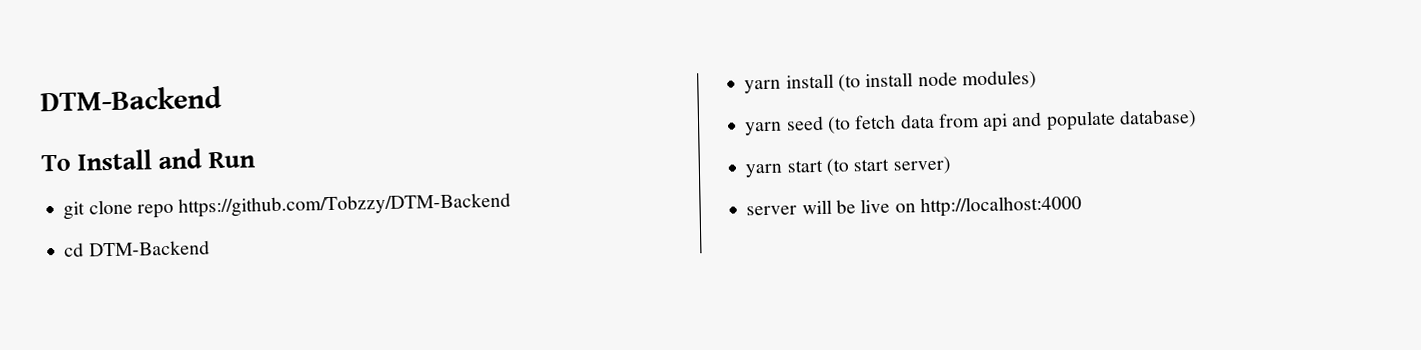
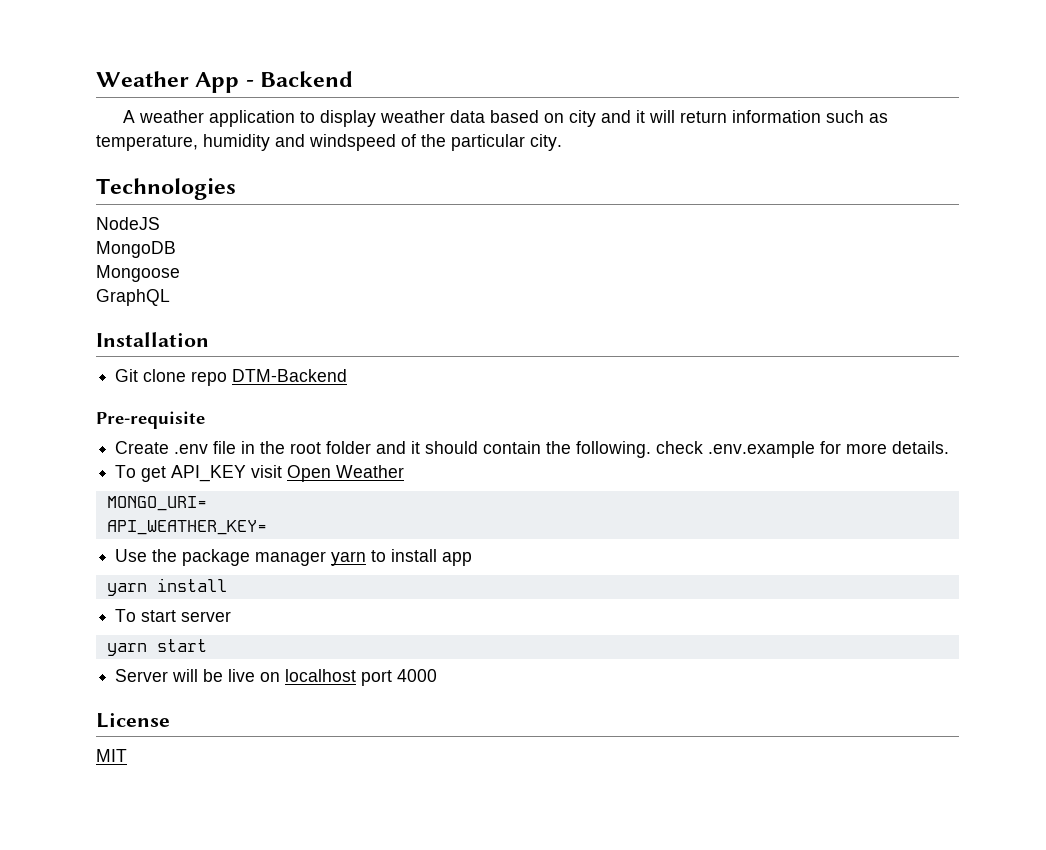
[40,85,222,112] [41,148,257,172] [63,192,512,220] [64,240,210,257] [744,70,1037,94] [745,109,1197,136] [745,156,952,178] [746,195,1082,218] DTM-Backend // To Install and Run // git clone repo https://github.com/Tobzzy/DTM-Backend // cd DTM-Backend // yarn install (to install node modules) // yarn seed (to fetch data from api and populate database) // yarn start (to start server) // server will be live on http://localhost:4000 -> [96,71,354,93] [122,110,888,127] [96,134,562,151] [96,178,236,200] [96,217,160,230] [96,241,176,258] [96,265,180,282] [96,289,170,306] [96,332,209,347] [115,369,348,386] [96,411,205,429] [115,441,950,458] [115,465,405,482] [106,496,207,511] [106,520,267,535] [115,549,473,566] [106,578,227,596] [115,609,232,622] [106,639,207,656] [115,669,438,686] [96,713,170,728] [96,749,127,762] Weather App - Backend // A weather application to display weather data based on city and it will return information such as temperature, humidity and windspeed of the particular city. // Technologies // NodeJS // MongoDB // Mongoose // GraphQL // Installation // Git clone repo DTM-Backend // Pre-requisite // Create .env file in the root folder and it should contain the following. check .env.example for more details. // To get API_KEY visit Open Weather // MONGO_URI= // API_WEATHER_KEY= // Use the package manager yarn to install app // yarn install // To start server // yarn start // Server will be live on localhost port 4000 // License // MIT

